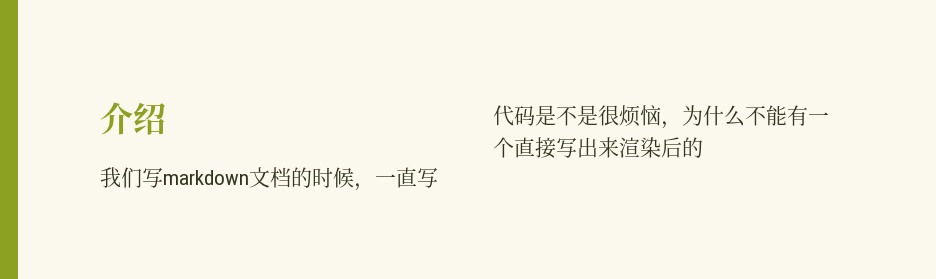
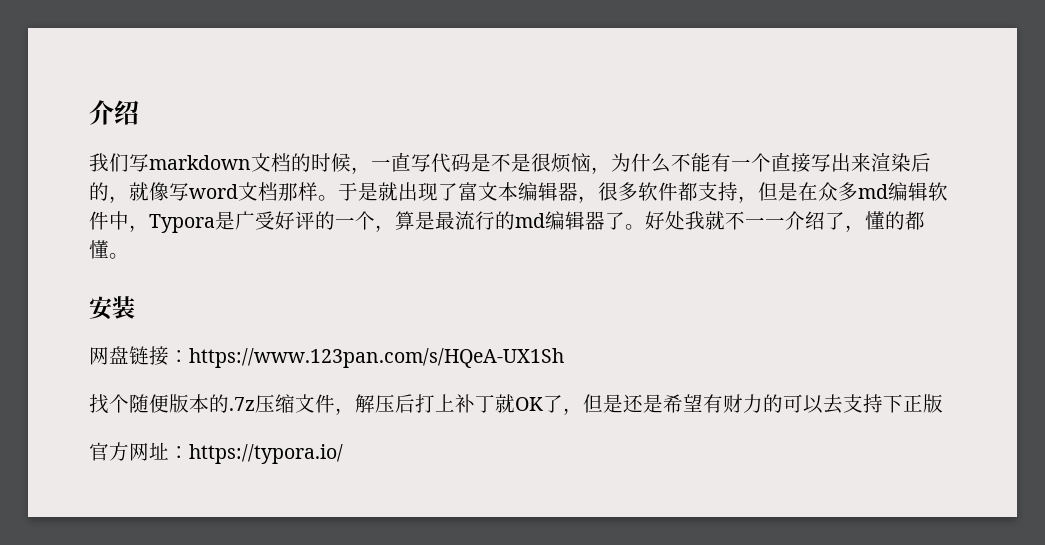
(703, 147) none -> [109,182,948,203] [89,211,925,233] [89,240,129,259] [89,296,135,320] [89,346,564,368] [89,394,943,415] [89,442,343,464] ，就像写word文档那样。于是就出现了富文本编辑器，很多软件都支持，但是在众多md编辑软件中，Typora是广受好评的一个，算是最流行的md编辑器了。好处我就不一一介绍了，懂的都懂。 // 安装 // 网盘链接：https://www.123pan.com/s/HQeA-UX1Sh // 找个随便版本的.7z压缩文件，解压后打上补丁就OK了，但是还是希望有财力的可以去支持下正版 // 官方网址：https://typora.io/

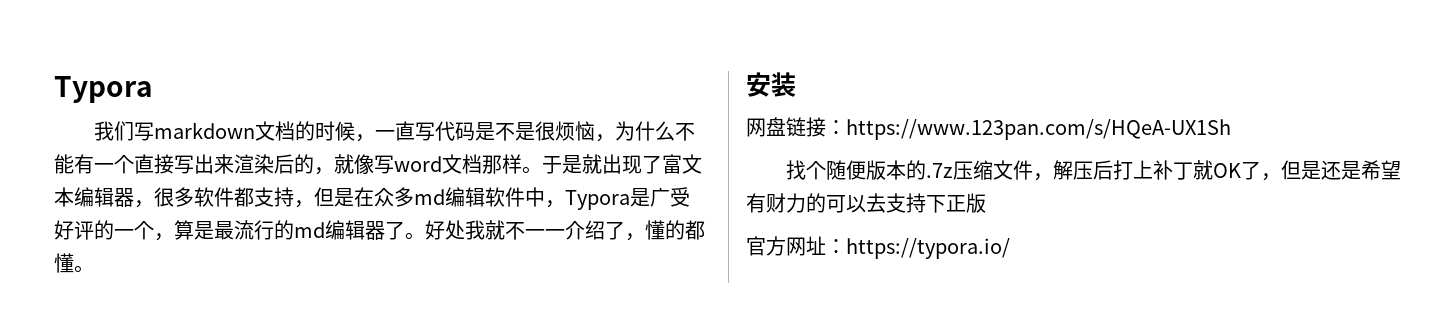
[89,100,139,125] 介绍 -> [54,76,153,103] Typora

